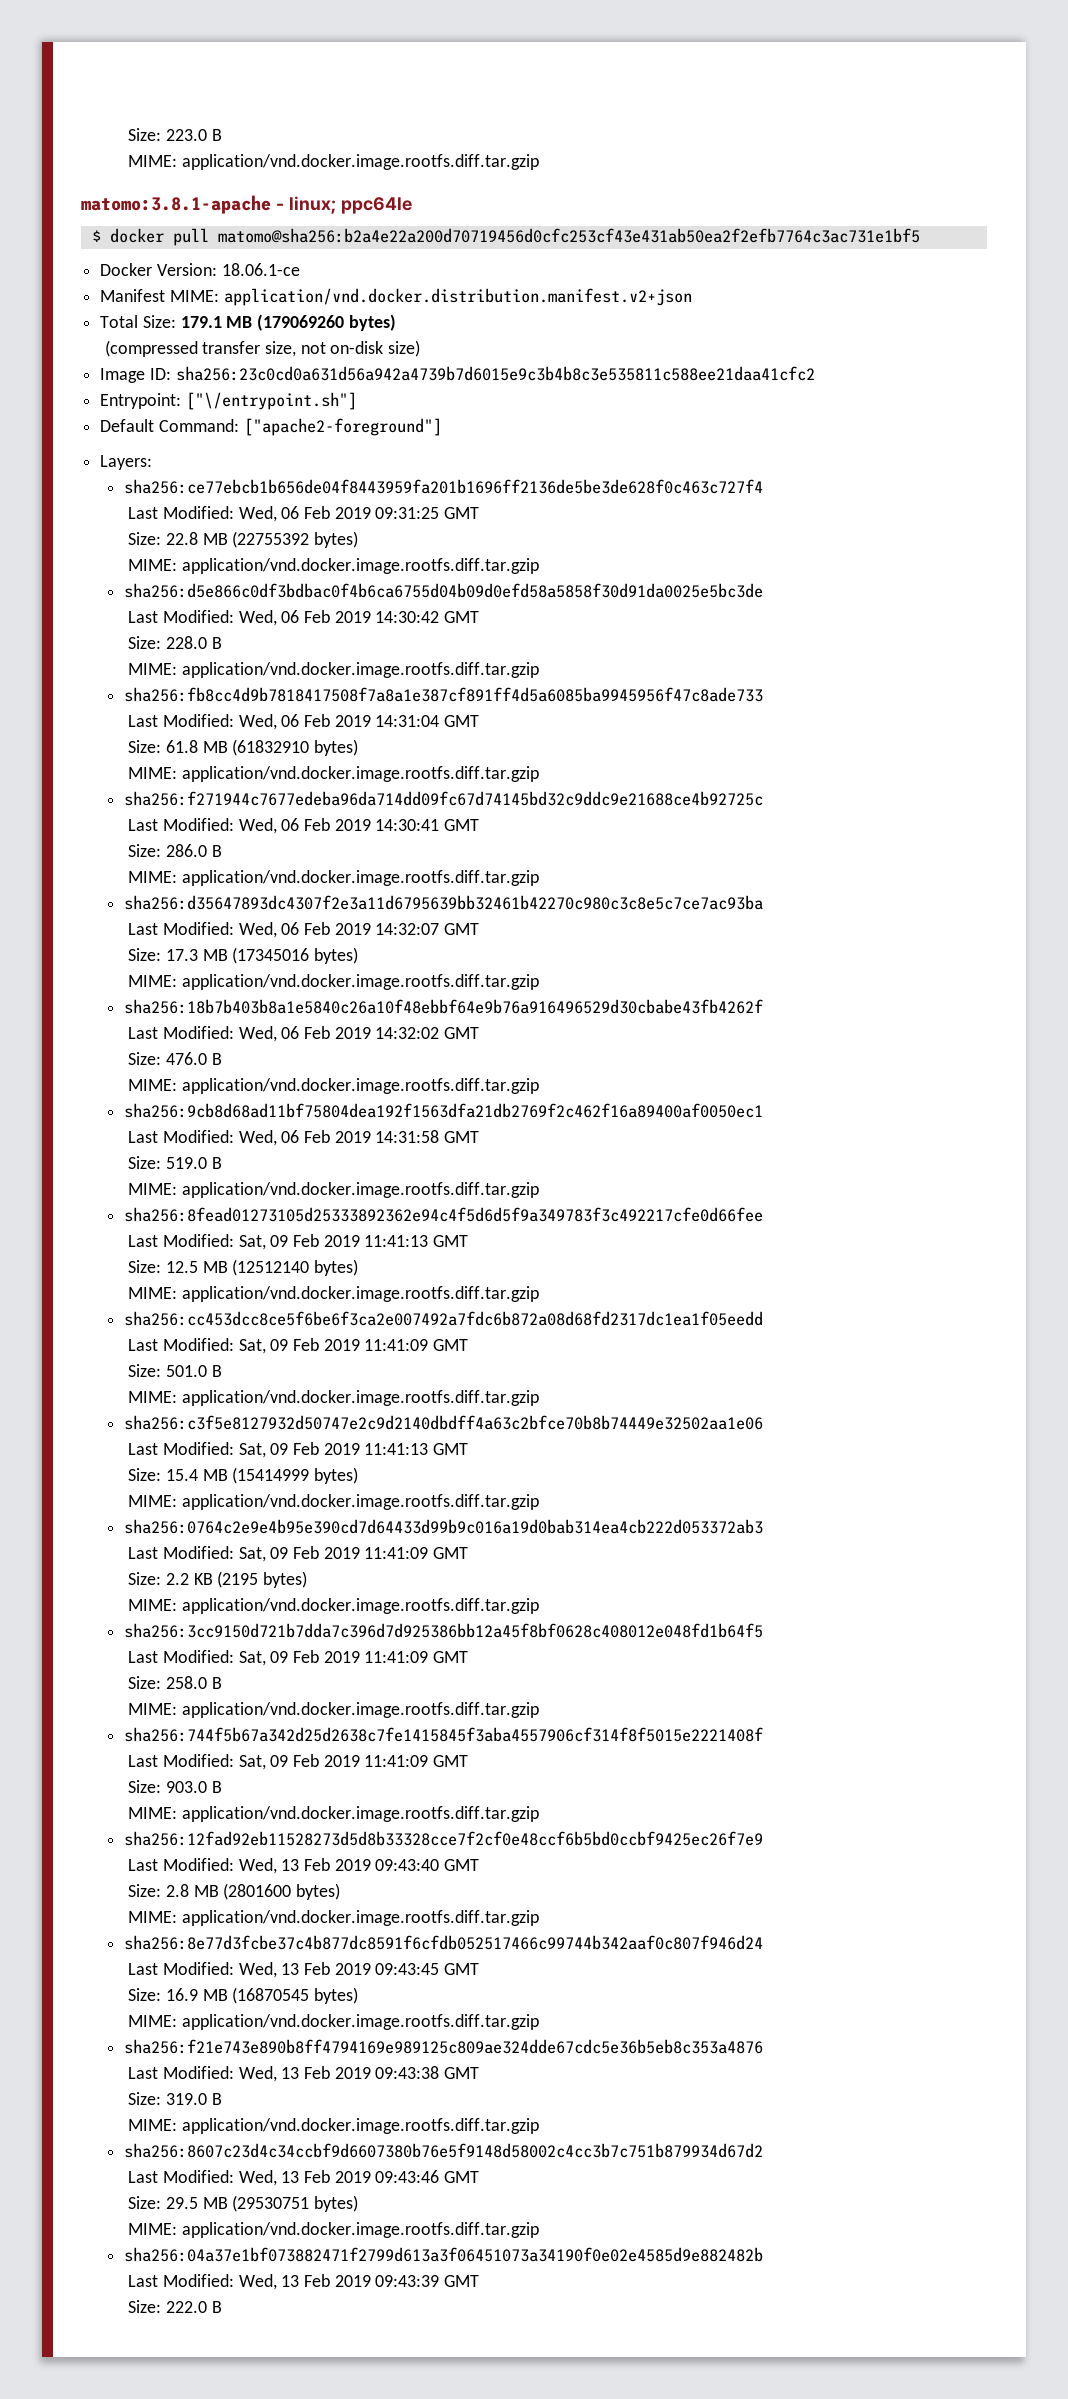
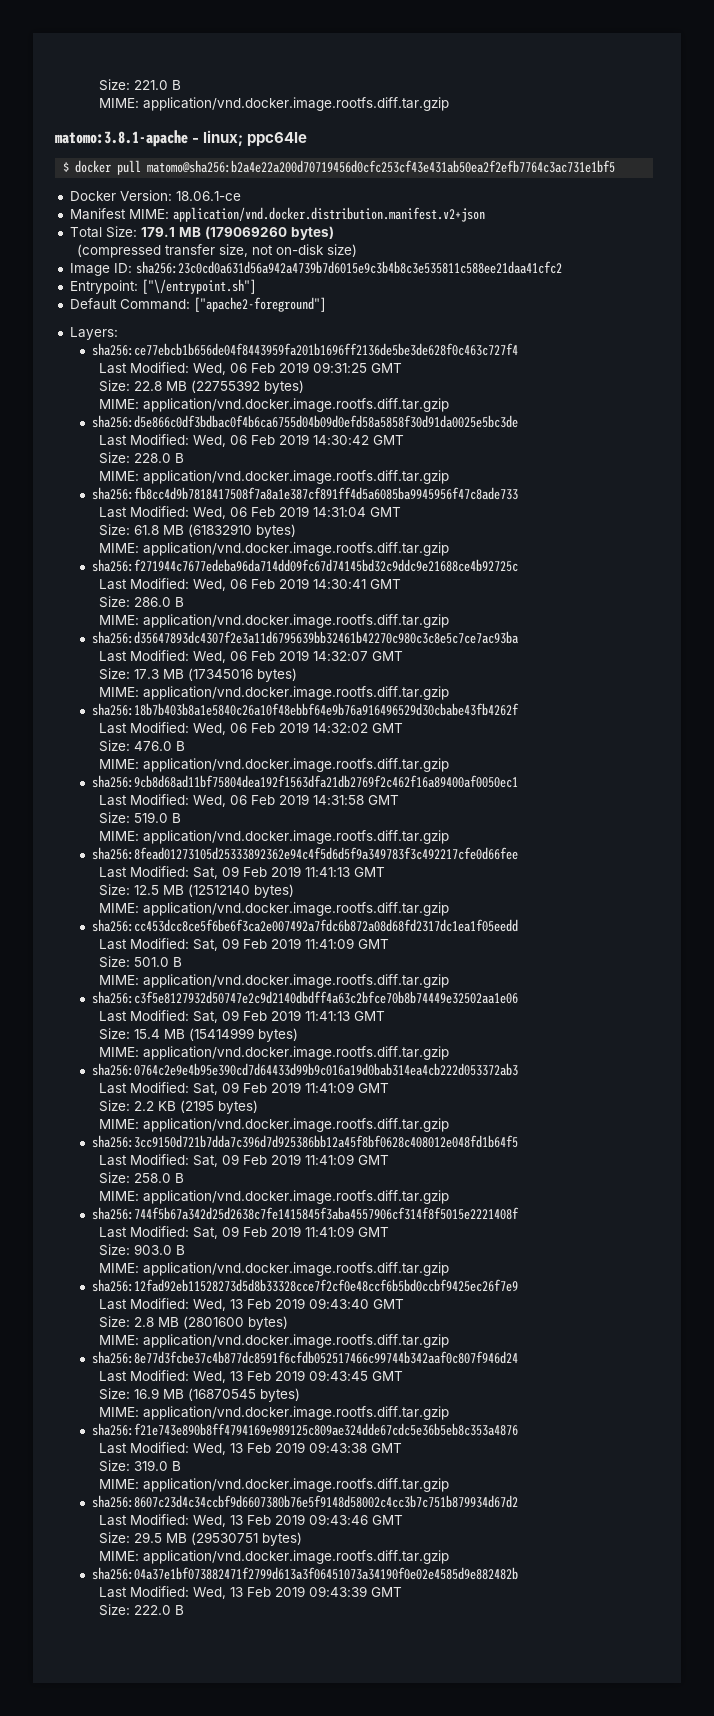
[128,128,207,141] Size: 223.0 -> [99,79,169,91] Size: 221.0

